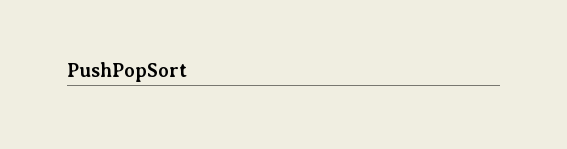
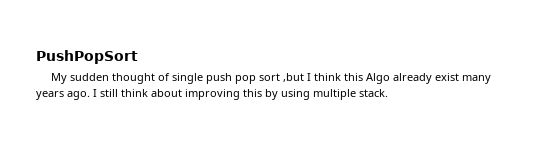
(187, 72) none -> [50,73,491,84] [36,89,388,100] // My sudden thought of single push pop sort ,but I think this Algo already exist many years ago. I still think about improving this by using multiple stack.

